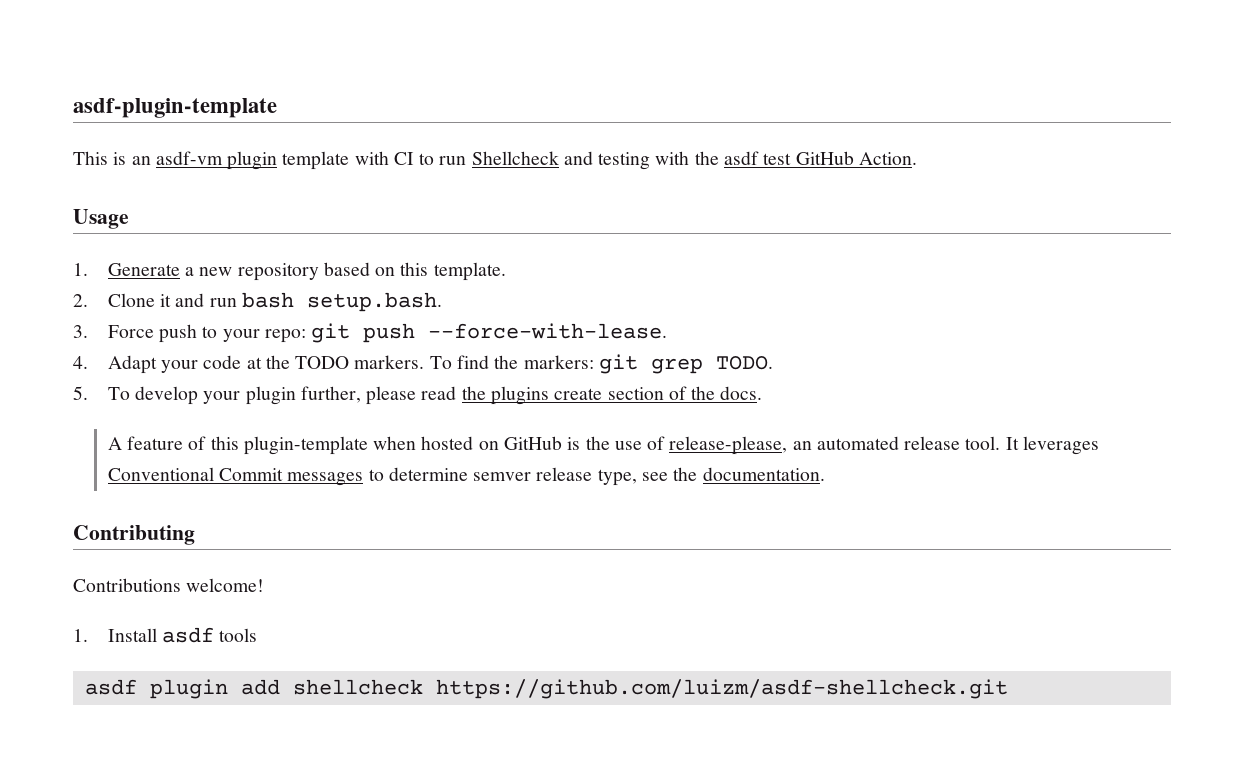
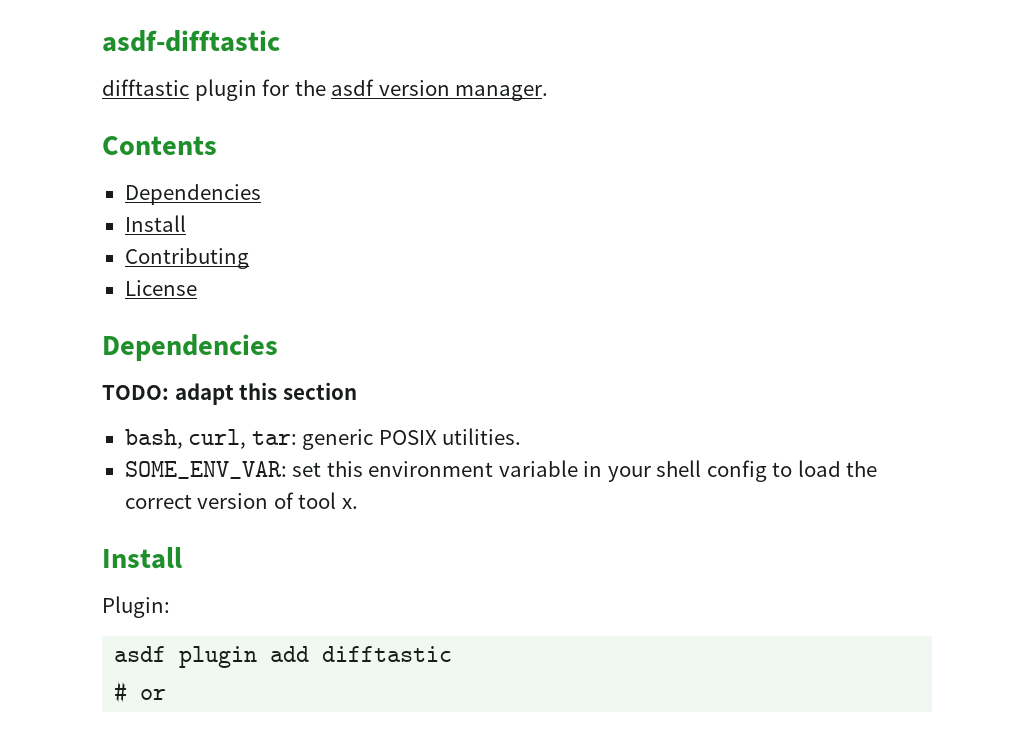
[73,98,277,118] [73,151,917,170] [73,209,129,229] [73,262,506,281] [73,292,442,312] [73,323,668,343] [73,354,773,374] [73,386,763,405] [107,436,1099,455] [107,467,825,486] [73,525,195,545] [73,578,265,592] [73,627,258,643] asdf-plugin-template // This is an asdf-vm plugin template with CI to run Shellcheck and testing with the asdf test GitHub Action. // Usage // 1. Generate a new repository based on this template. // 2. Clone it and run bash setup.bash. // 3. Force push to your repo: git push --force-with-lease. // 4. Adapt your code at the TODO markers. To find the markers: git grep TODO. // 5. To develop your plugin further, please read the plugins create section of the docs. // A feature of this plugin-template when hosted on GitHub is the use of release-please, an automated release tool. It leverages Conventional Commit messages to determine semver release type, see the documentation. // Contributing // Contributions welcome! // 1. Install asdf tools -> [102,30,280,52] [102,79,549,101] [102,136,217,155] [124,184,261,205] [124,215,186,232] [124,248,249,269] [124,280,197,296] [102,334,278,361] [102,382,357,405] [124,428,522,450] [124,460,878,482] [124,492,358,509] [102,547,182,569] [102,596,170,618] asdf-difftastic // difftastic plugin for the asdf version manager. // Contents // Dependencies // Install // Contributing // License // Dependencies // TODO: adapt this section // bash, curl, tar: generic POSIX utilities. // SOME_ENV_VAR: set this environment variable in your shell config to load the correct version of tool x. // Install // Plugin:
[292,679,1008,699] shellcheck https://github.com/luizm/asdf-shellcheck.git -> [322,646,453,662] [114,681,167,703] difftastic // # or

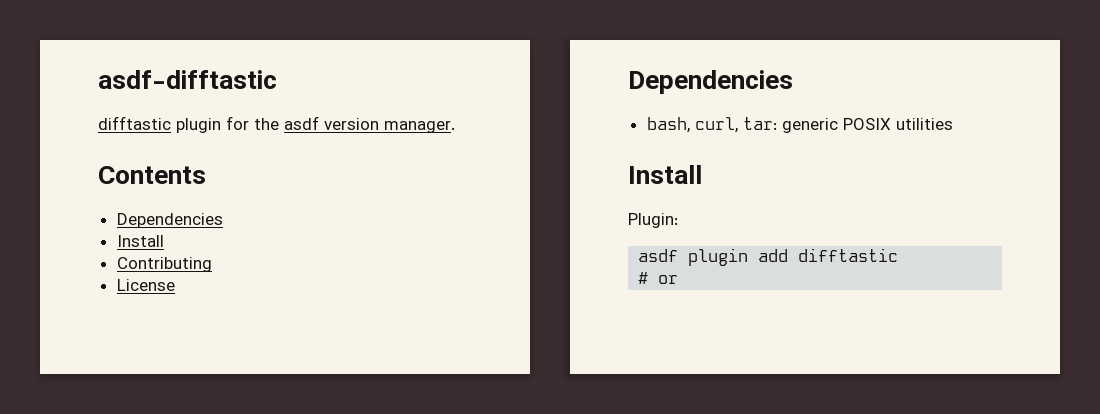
[102,382,357,405] // TODO: adapt this section -> (793, 82) none
[442,428,522,445] [124,460,878,482] [124,492,358,509] utilities. // SOME_ENV_VAR: set this environment variable in your shell config to load the correct version of tool x. -> [895,118,953,130] utilities

